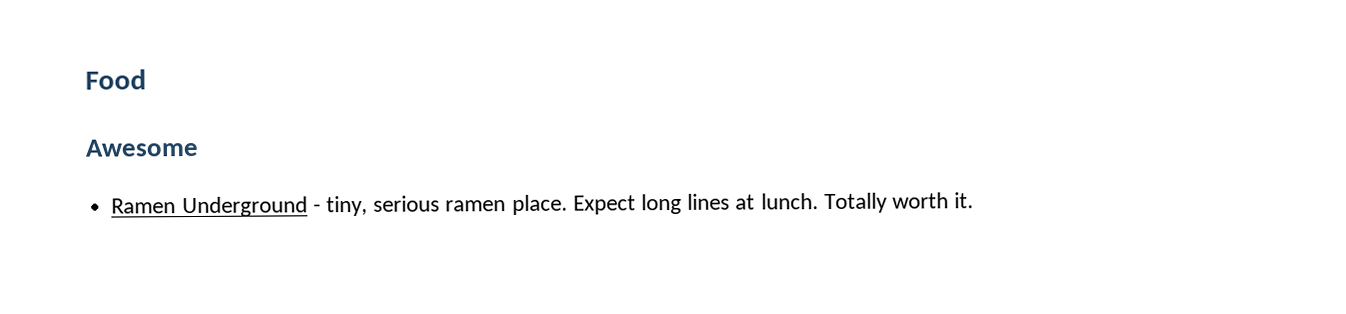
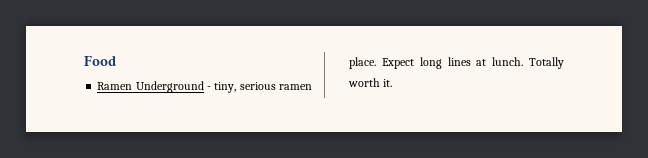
[85,138,198,157] // Awesome -> (116, 60) none

